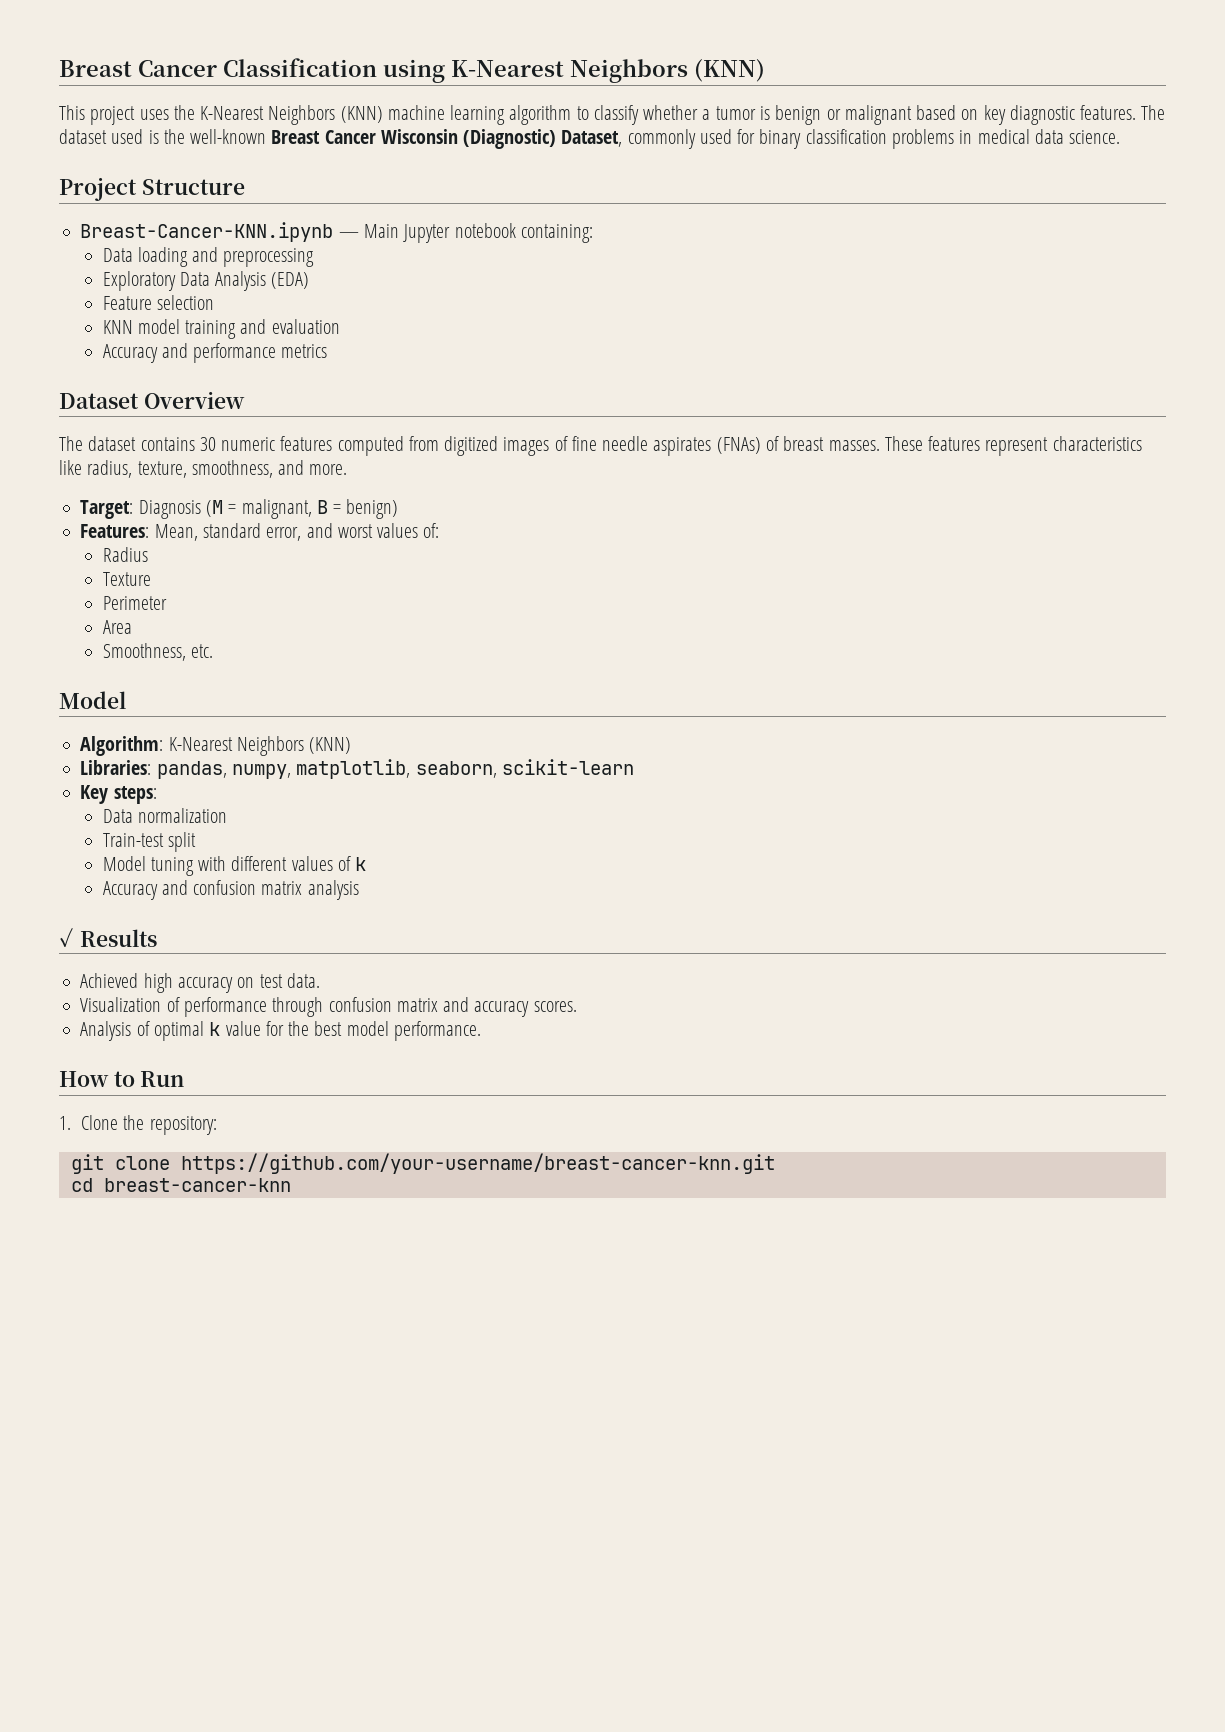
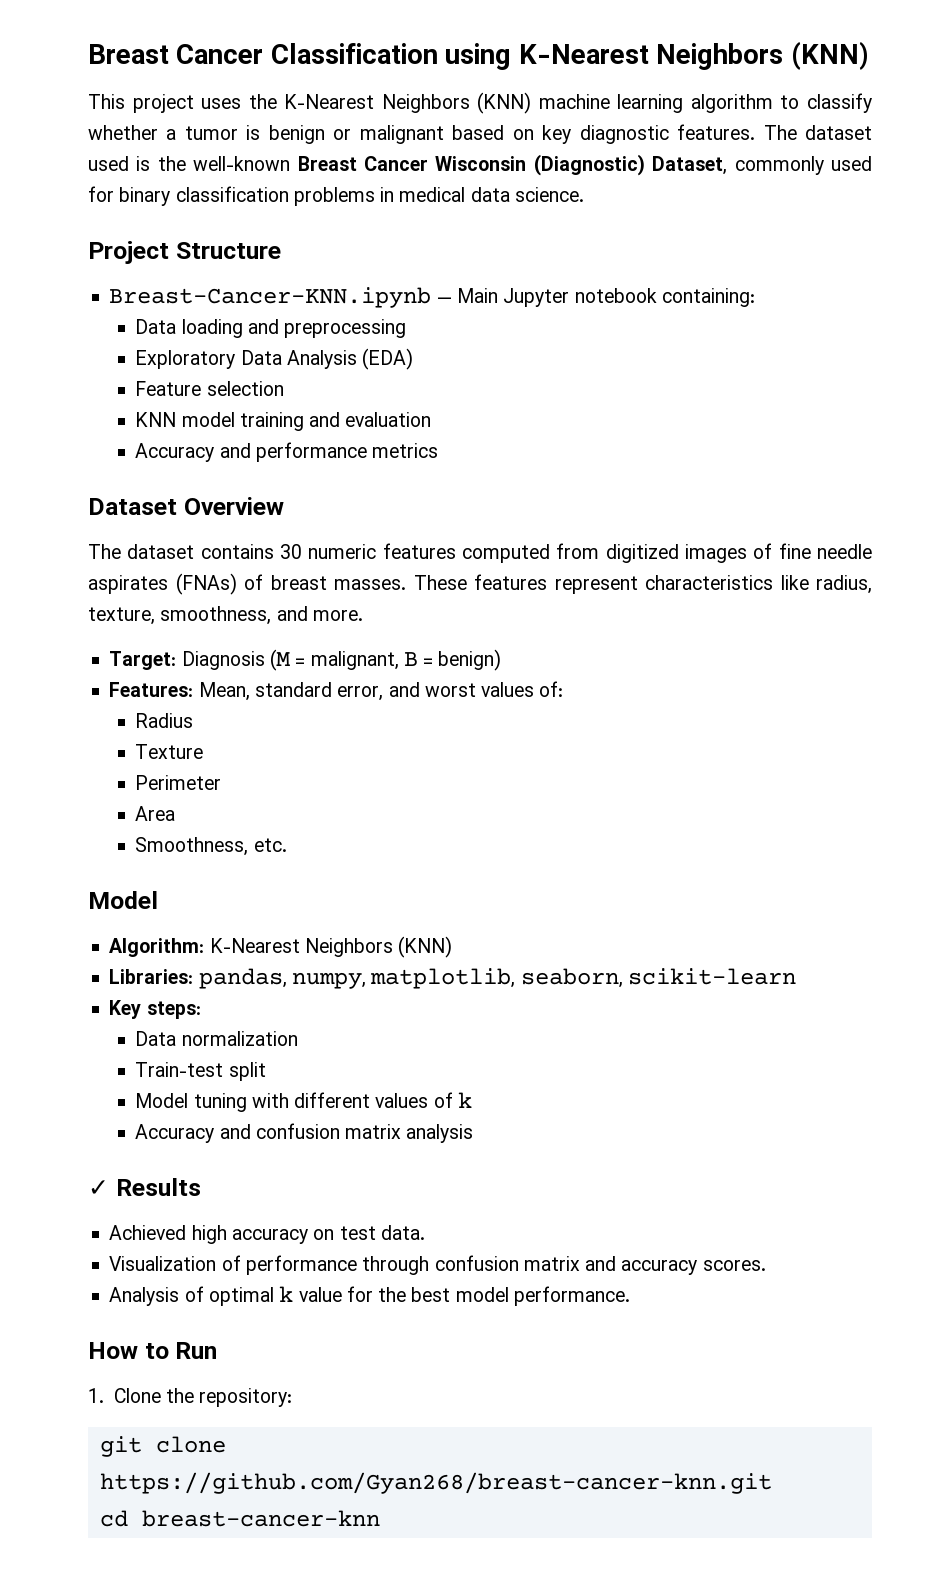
[180,1153,775,1174] https://github.com/your-username/breast-cancer-knn.git -> [99,1472,772,1494] https://github.com/Gyan268/breast-cancer-knn.git

